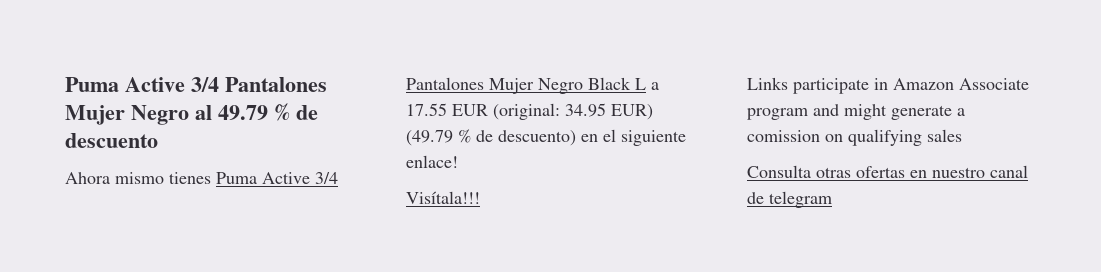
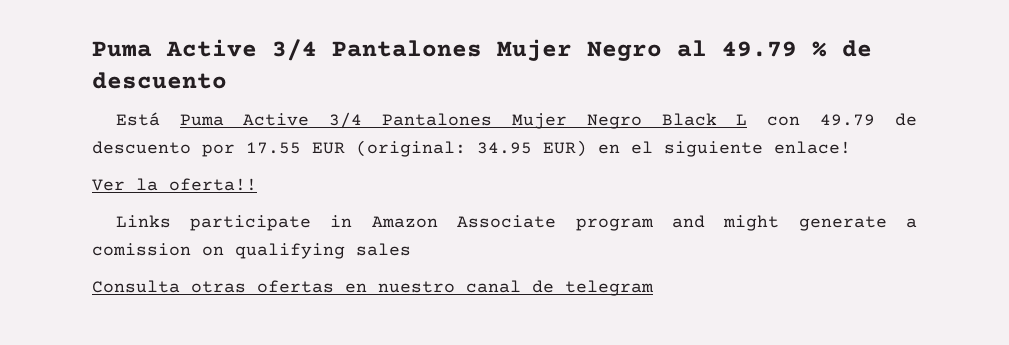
[65,172,211,184] Ahora mismo tienes -> [115,112,160,126] Está
[651,82,659,90] a -> [767,113,918,126] [92,141,235,157] con 49.79 de descuento por
[406,129,576,146] (49.79 % de descuento) -> (587, 148) none
[406,191,480,204] Visítala!!! -> [92,178,257,191] Ver la oferta!!

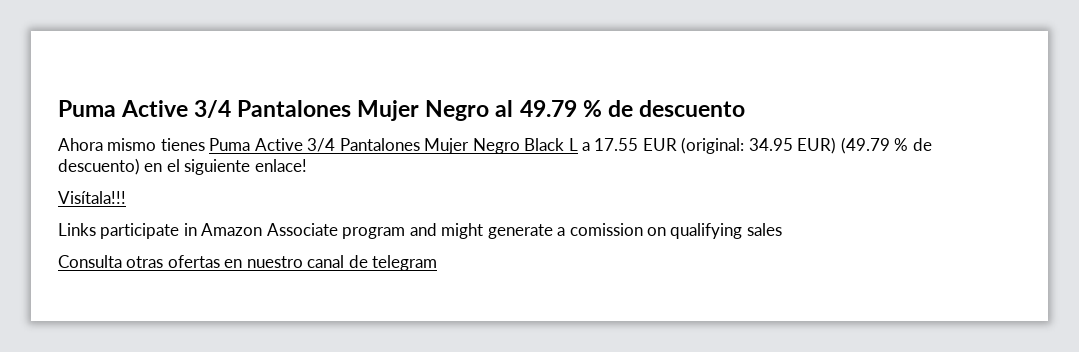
[115,112,160,126] Está -> [58,138,205,151] Ahora mismo tienes
[767,113,918,126] [92,141,235,157] con 49.79 de descuento por -> [582,142,591,151] a
(587, 148) none -> [840,137,932,154] [58,158,140,175] (49.79 % de descuento)
[92,178,257,191] Ver la oferta!! -> [58,191,126,204] Visítala!!!

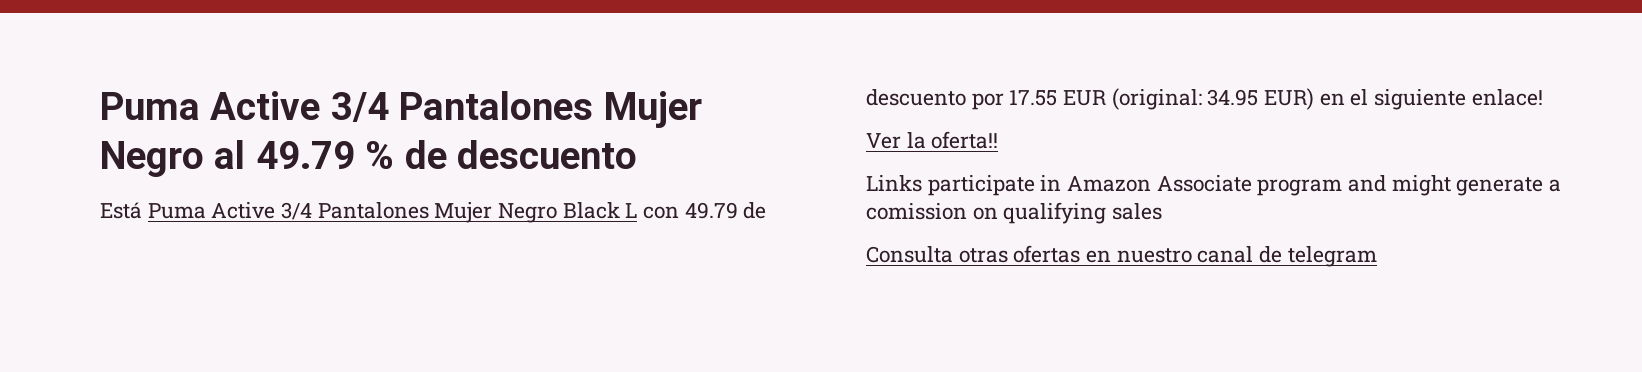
[58,138,205,151] Ahora mismo tienes -> [100,202,142,219] Está
[582,142,591,151] a -> [643,202,767,219] [866,89,1004,110] con 49.79 de descuento por
[840,137,932,154] [58,158,140,175] (49.79 % de descuento) -> (1315, 99) none
[58,191,126,204] Visítala!!! -> [866,131,999,149] Ver la oferta!!

